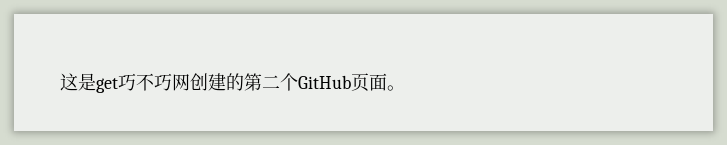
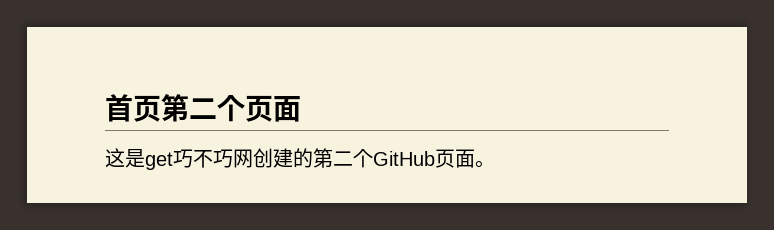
(60, 82) none -> [105,94,301,122] 首页第二个页面 //

